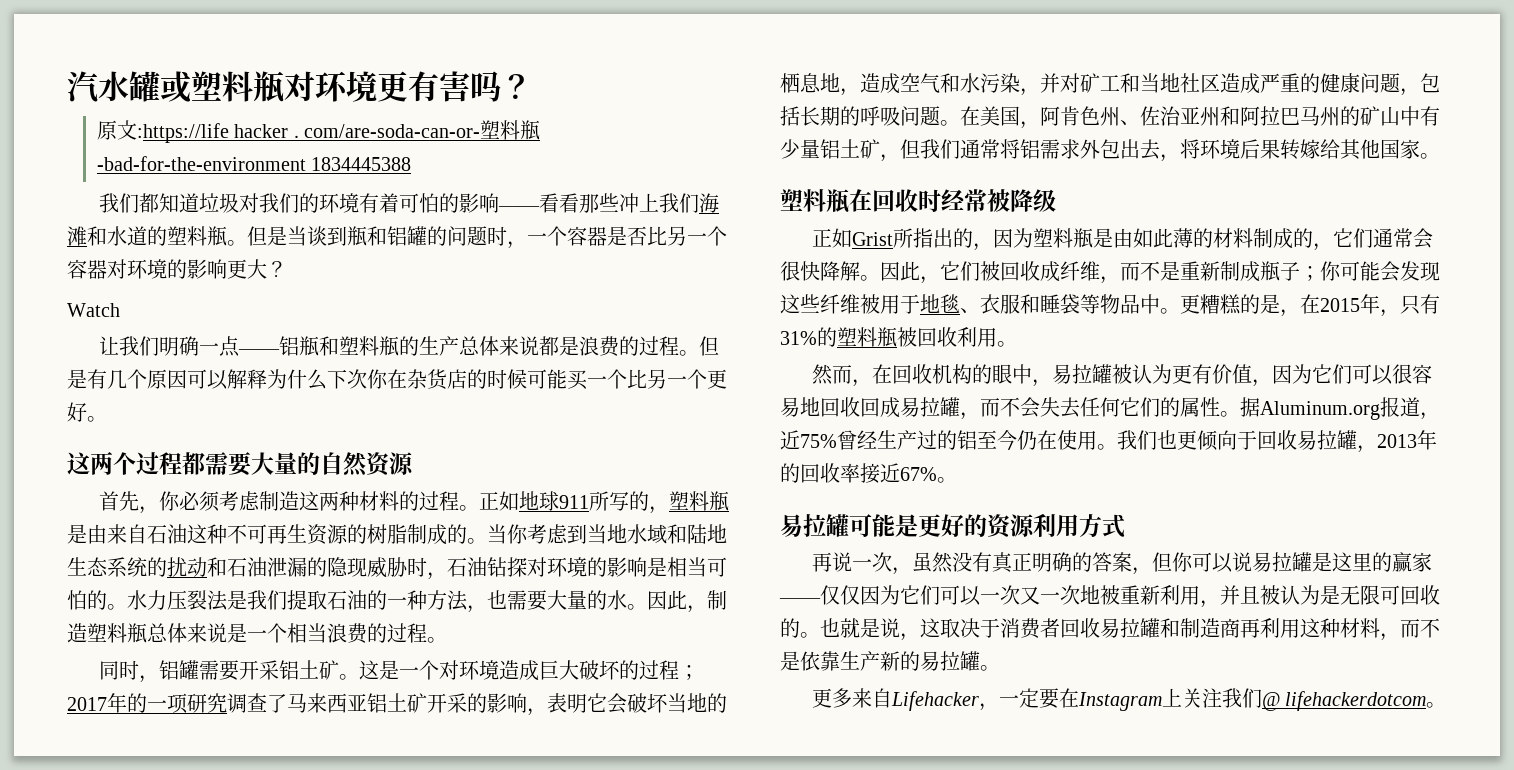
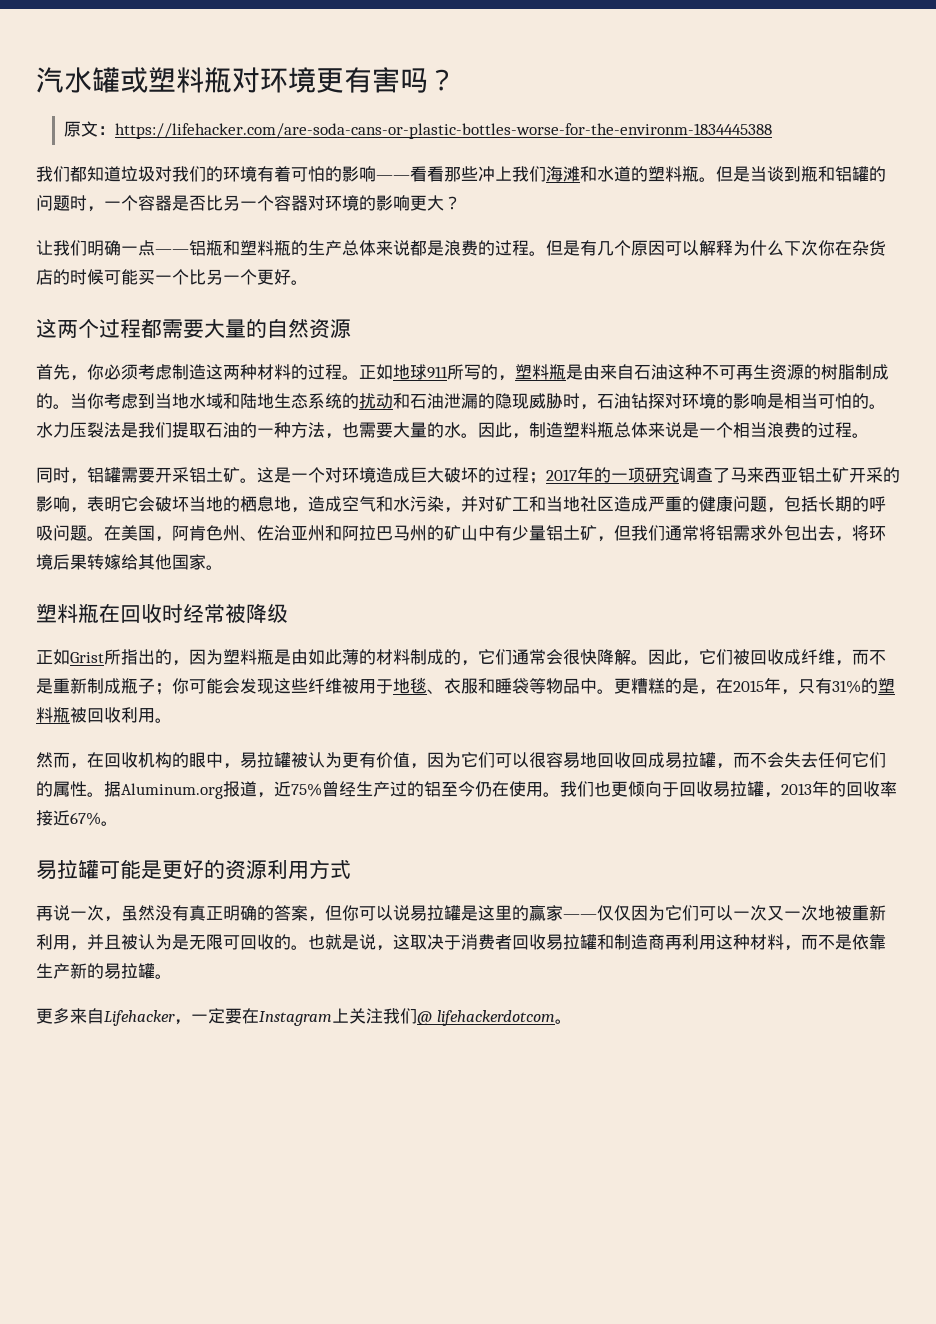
[136,120,541,143] [96,156,412,171] :https://life hacker . com/are-soda-can-or-塑料瓶-bad-for-the-environment 1834445388 -> [98,123,773,139] ：https://lifehacker.com/are-soda-cans-or-plastic-bottles-worse-for-the-environm-1834445388
[67,303,120,317] // Watch -> (461, 203) none

